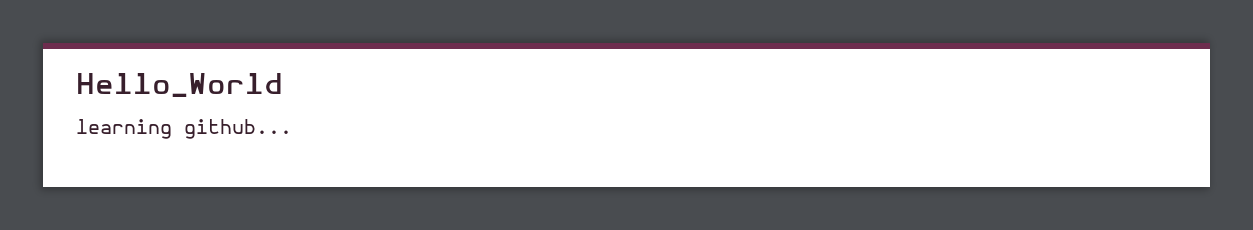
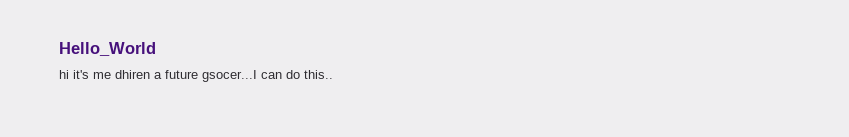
[76,119,292,139] learning github... -> [59,70,333,82] hi it's me dhiren a future gsocer...I can do this..

